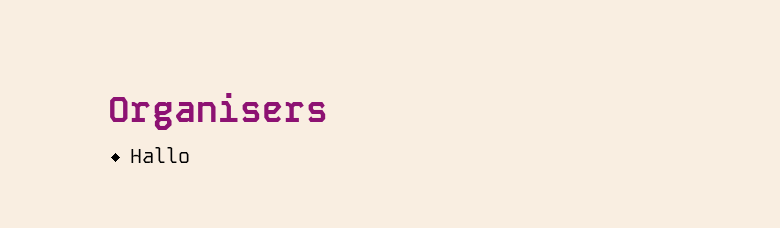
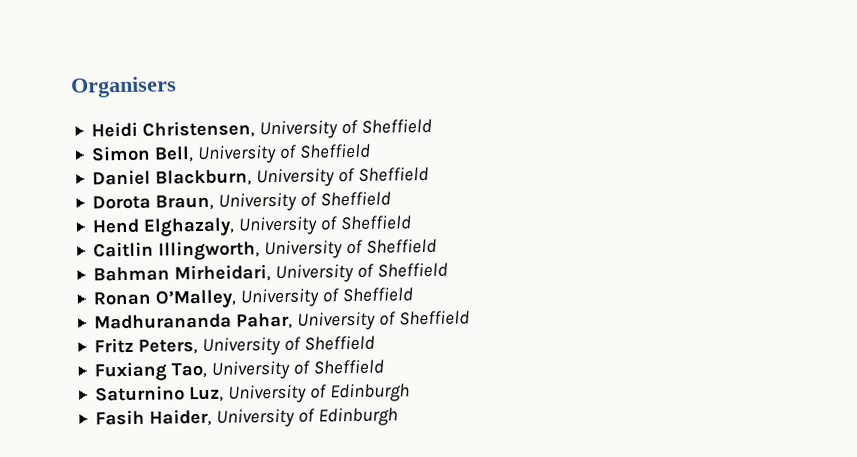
[130,147,190,163] Hallo -> [91,118,433,140] [91,143,372,165] [92,166,430,188] [92,191,392,212] [92,215,413,237] [93,238,438,261] [93,262,449,284] [93,287,414,309] [94,310,471,331] [94,335,376,356] [94,359,385,382] [95,383,411,404] [95,407,399,428] Heidi Christensen, University of Sheffield // Simon Bell, University of Sheffield // Daniel Blackburn, University of Sheffield // Dorota Braun, University of Sheffield // Hend Elghazaly, University of Sheffield // Caitlin Illingworth, University of Sheffield // Bahman Mirheidari, University of Sheffield // Ronan O’Malley, University of Sheffield // Madhurananda Pahar, University of Sheffield // Fritz Peters, University of Sheffield // Fuxiang Tao, University of Sheffield // Saturnino Luz, University of Edinburgh // Fasih Haider, University of Edinburgh

